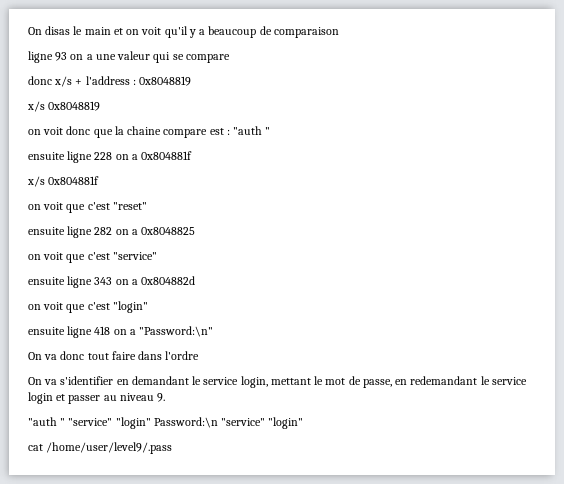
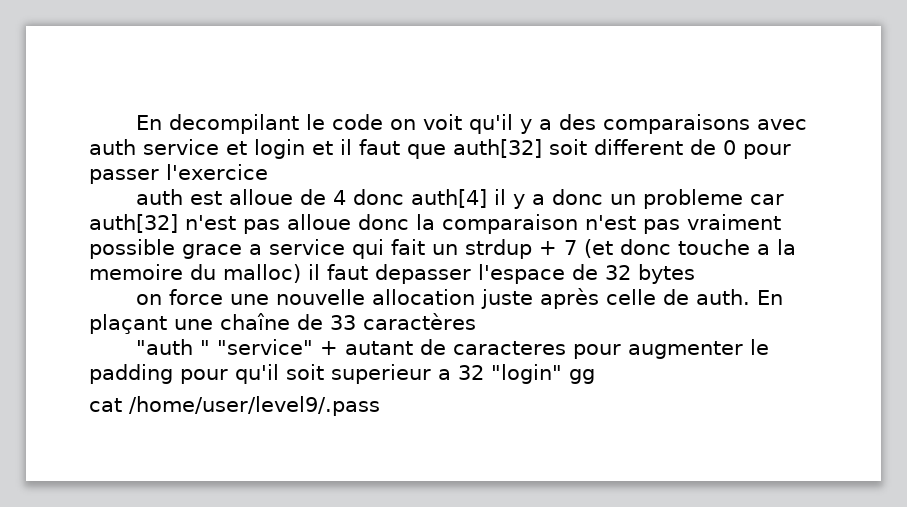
[28,26,123,35] On disas le main et -> [136,114,384,134] En decompilant le code
[208,26,339,38] [28,51,230,63] [28,76,192,87] [27,101,101,112] [28,126,271,138] [28,151,193,163] [27,176,100,187] [28,202,147,213] [28,226,196,238] [28,252,157,263] [28,276,196,288] [28,301,148,313] [28,326,214,338] [28,351,200,360] [28,376,527,388] [28,392,166,404] [28,417,304,429] beaucoup de comparaison // ligne 93 on a une valeur qui se compare // donc x/s + l'address : 0x8048819 // x/s 0x8048819 // on voit donc que la chaine compare est : "auth " // ensuite ligne 228 on a 0x804881f // x/s 0x804881f // on voit que c'est "reset" // ensuite ligne 282 on a 0x8048825 // on voit que c'est "service" // ensuite ligne 343 on a 0x804882d // on voit que c'est "login" // ensuite ligne 418 on a "Password:\n" // On va donc tout faire dans l'ordre // On va s'identifier en demandant le service login, mettant le mot de passe, en redemandant le service login et passer au niveau 9. // "auth " "service" "login" Password:\n "service" "login" -> [559,114,808,134] [89,139,791,159] [89,164,268,184] [136,189,785,209] [89,214,781,234] [89,239,796,259] [89,264,695,284] [136,288,784,309] [89,313,476,334] [136,339,770,359] [89,364,595,384] des comparaisons avec auth service et login et il faut que auth[32] soit different de 0 pour passer l'exercice // auth est alloue de 4 donc auth[4] il y a donc un probleme car auth[32] n'est pas alloue donc la comparaison n'est pas vraiment possible grace a service qui fait un strdup + 7 (et donc touche a la memoire du malloc) il faut depasser l'espace de 32 bytes // on force une nouvelle allocation juste après celle de auth. En plaçant une chaîne de 33 caractères // "auth " "service" + autant de caracteres pour augmenter le padding pour qu'il soit superieur a 32 "login" gg

